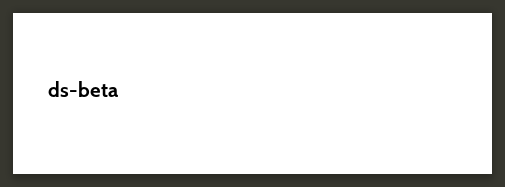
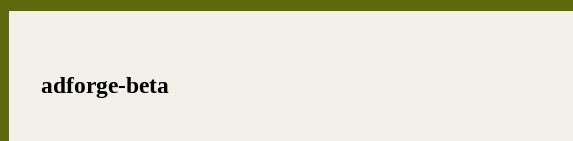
[48,81,118,97] ds-beta -> [41,77,169,98] adforge-beta

